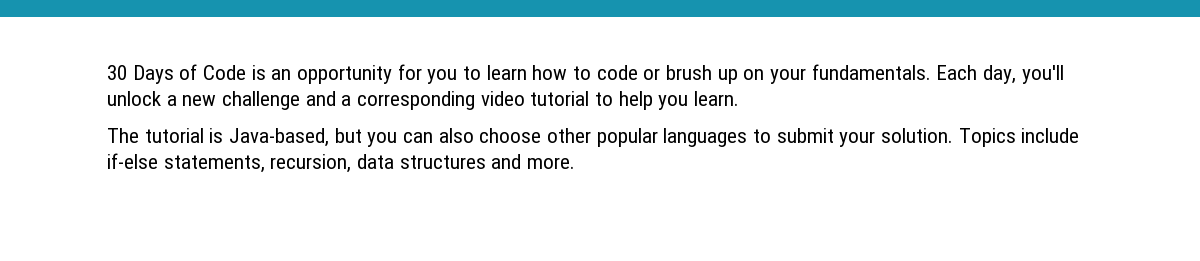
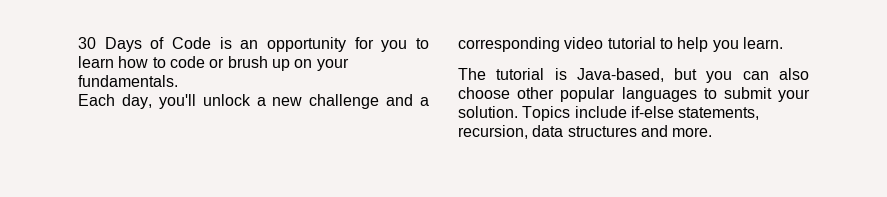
(931, 72) none -> (178, 81) //

